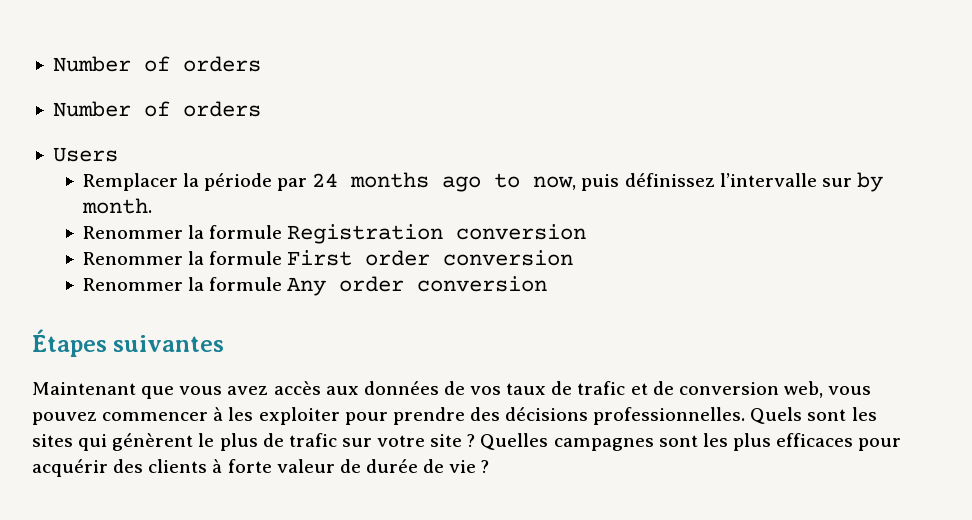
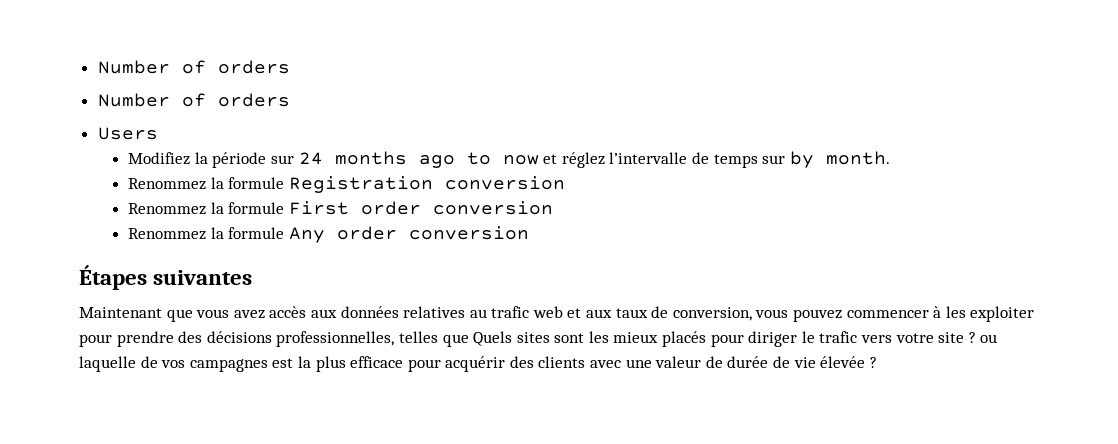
[82,173,178,191] Remplacer -> [128,152,191,165] Modifiez
[277,178,308,191] par -> [271,155,295,164] sur
[533,173,817,191] now, puis définissez l’intervalle -> [502,152,758,168] now et réglez l’intervalle de temps
[82,226,183,239] Renommer -> [128,178,207,190] Renommez
[82,252,183,265] Renommer -> [128,203,207,215] Renommez
[82,278,183,291] Renommer -> [128,228,207,240] Renommez
[443,381,823,398] de vos taux de trafic et de conversion web, -> [403,306,752,321] relatives au trafic web et aux taux de conversion,
[593,407,877,425] [32,433,854,451] professionnelles. Quels sont les sites qui génèrent le plus de trafic sur votre site ? Quelles campagnes sont les plus efficaces -> [276,331,998,347] [79,356,404,372] professionnelles, telles que Quels sites sont les mieux placés pour diriger le trafic vers votre site ? ou laquelle de vos campagnes est la plus efficace
[212,459,272,473] à forte -> [590,359,652,368] avec une
(477, 466) none -> [820,356,866,368] élevée

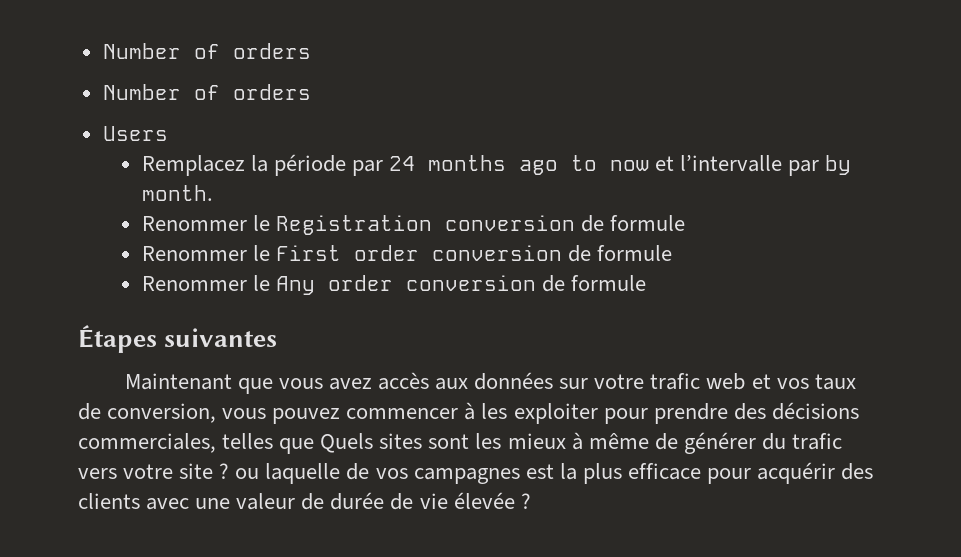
[128,152,191,165] Modifiez -> [141,155,245,176] Remplacez
[271,155,295,164] sur -> [352,160,384,176] par
[561,152,786,168] réglez l’intervalle de temps sur -> [680,155,820,176] l’intervalle par
[128,177,285,190] Renommez la formule -> [141,215,270,231] Renommer le
[128,202,285,215] // Renommez la formule -> [581,215,686,232] [141,245,270,261] de formule // Renommer le
[128,227,285,240] // Renommez la formule -> [568,245,673,262] [141,275,270,291] de formule // Renommer le
(530, 233) none -> [542,275,647,292] de formule
[403,306,487,318] relatives au -> [559,374,645,389] sur votre
[586,309,613,318] aux -> [776,378,809,389] vos
[276,331,395,347] professionnelles, -> [78,433,216,453] commerciales,
[662,331,815,347] placés pour diriger le -> [571,432,786,454] à même de générer du

